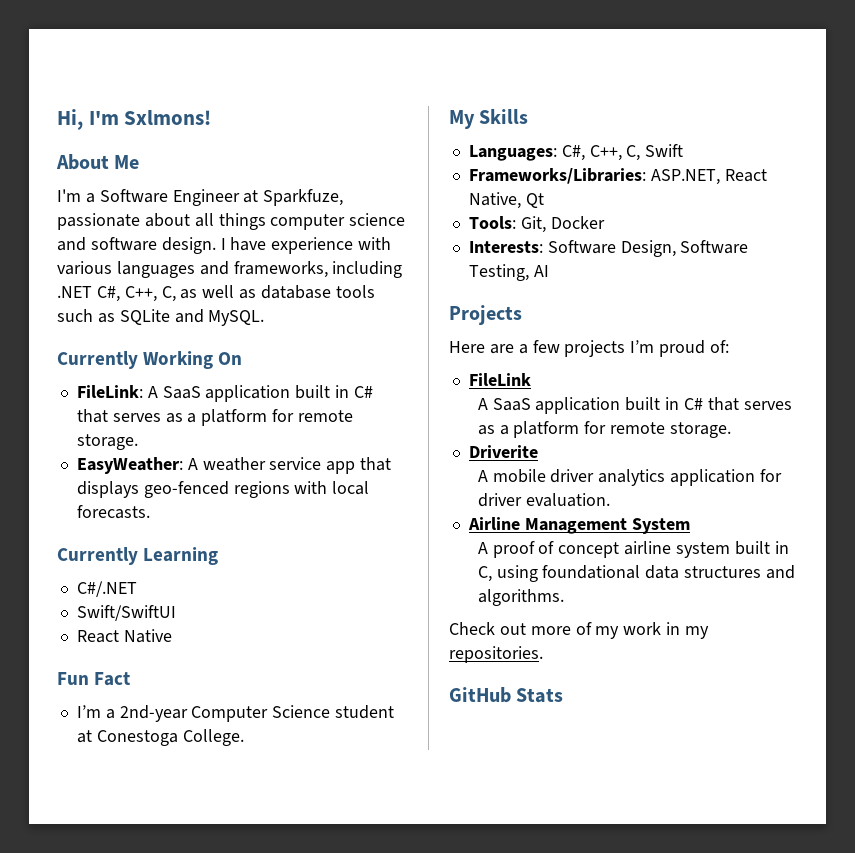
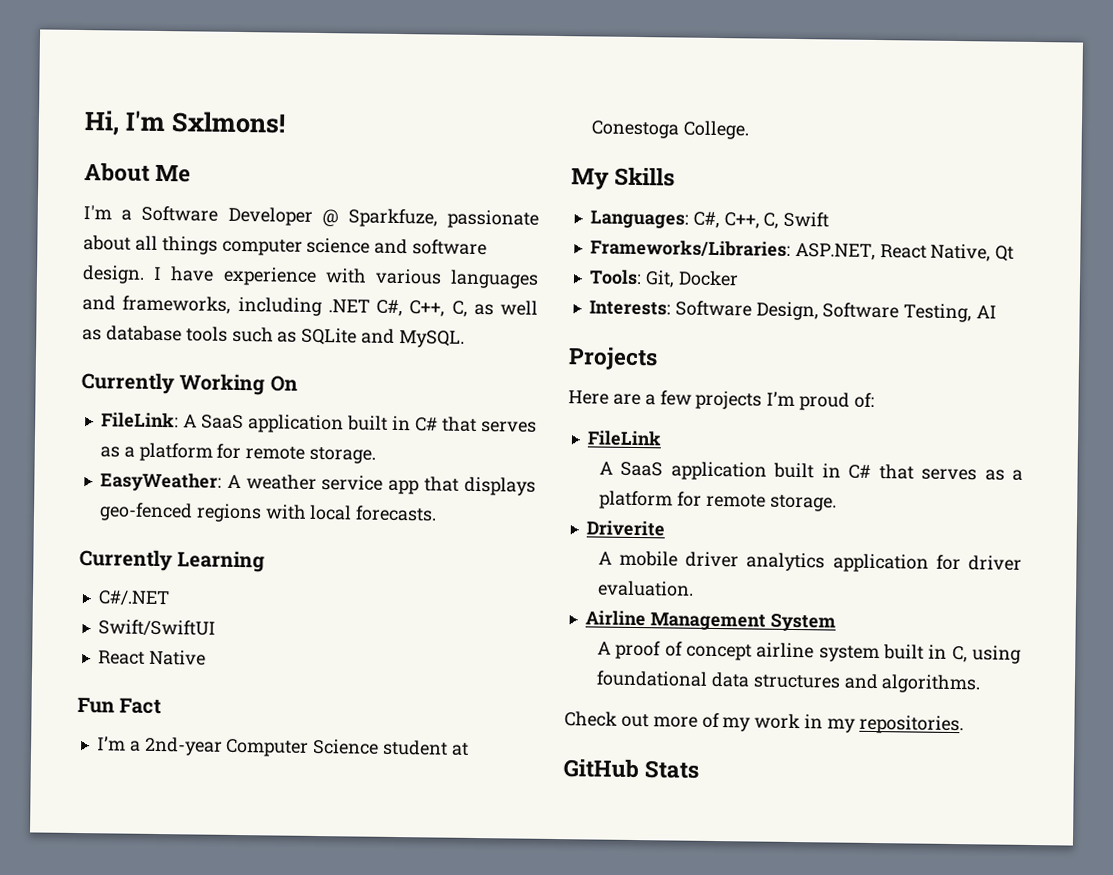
[172,189,259,206] Engineer at -> [227,206,339,227] Developer @

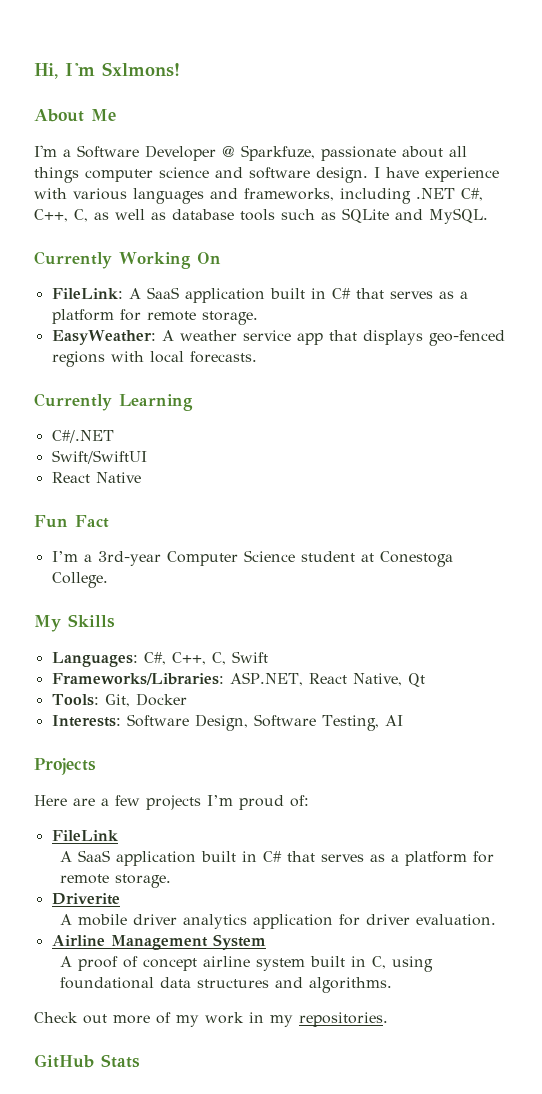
[143,736,223,756] 2nd-year -> [97,551,161,566] 3rd-year

